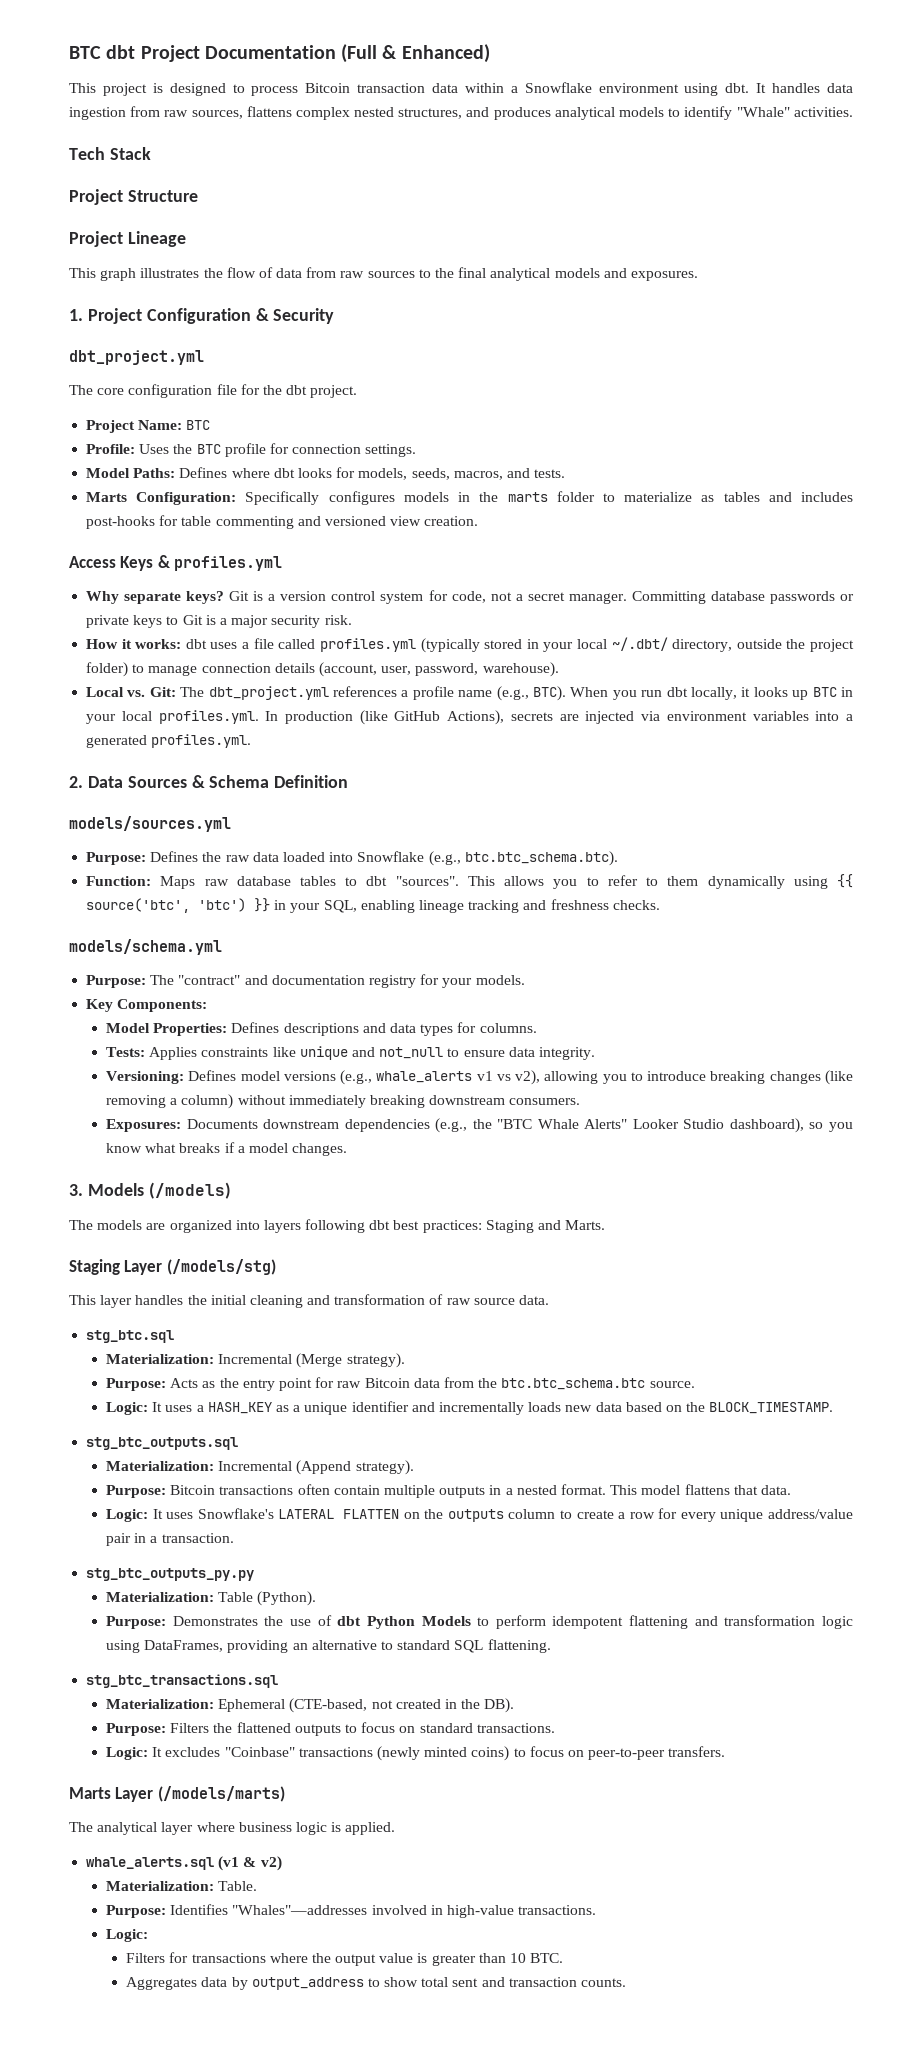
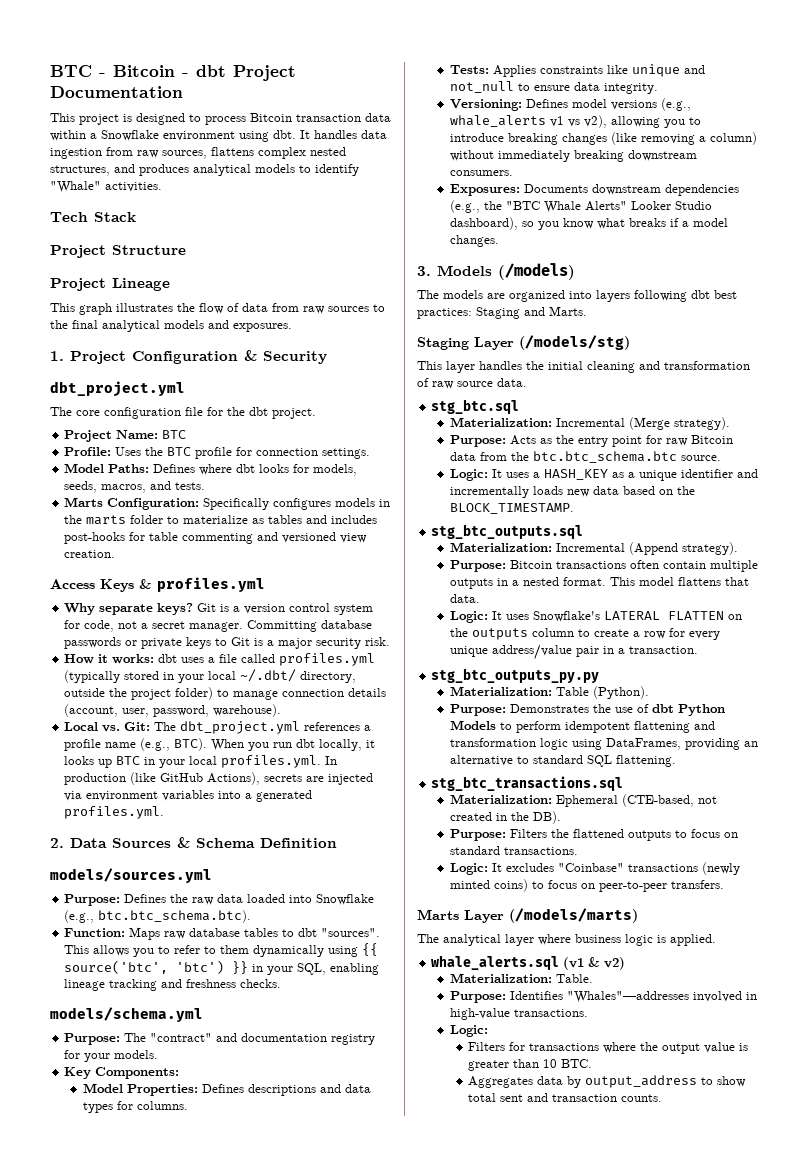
[69,46,101,59] BTC -> [50,65,189,77] BTC - Bitcoin -
[341,44,490,63] (Full & Enhanced) -> (183, 92) none

